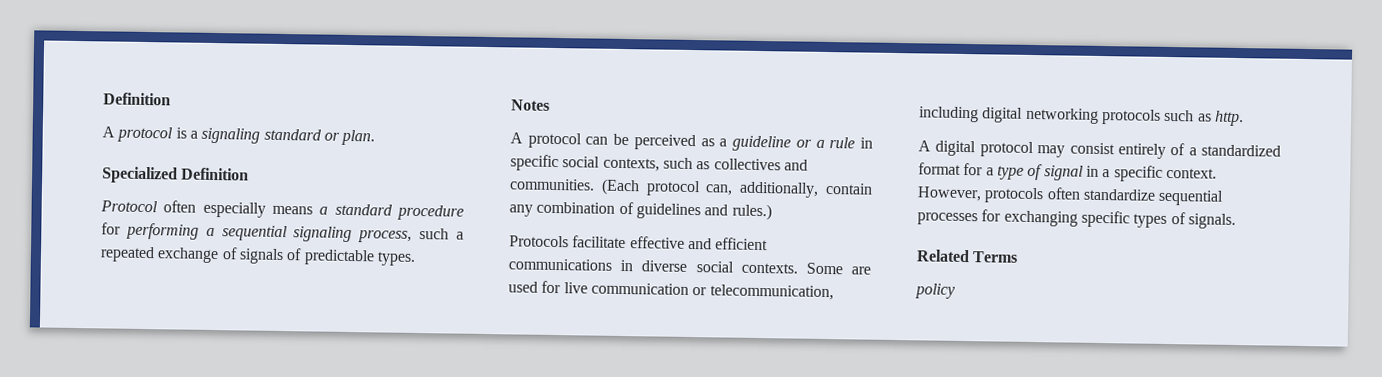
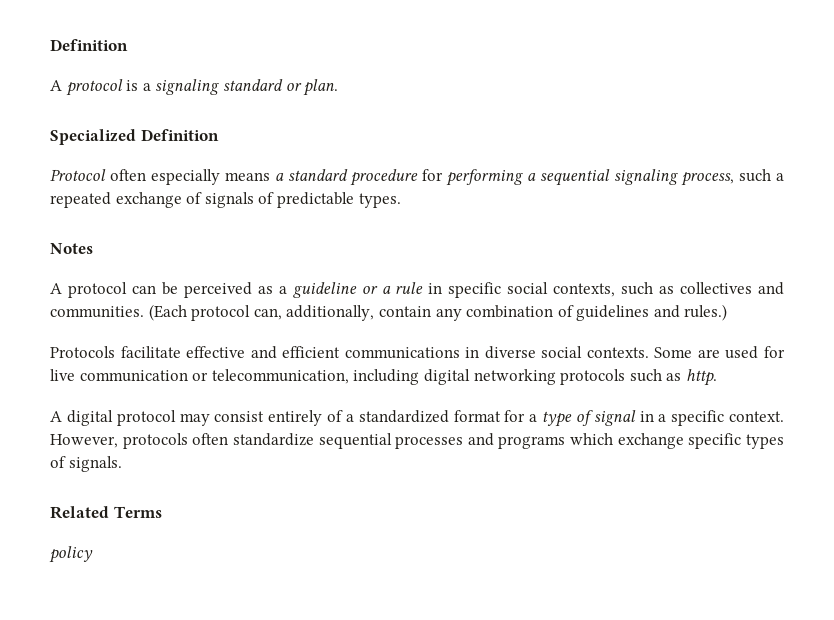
[981,209,1078,227] for exchanging -> [467,433,684,449] and programs which exchange

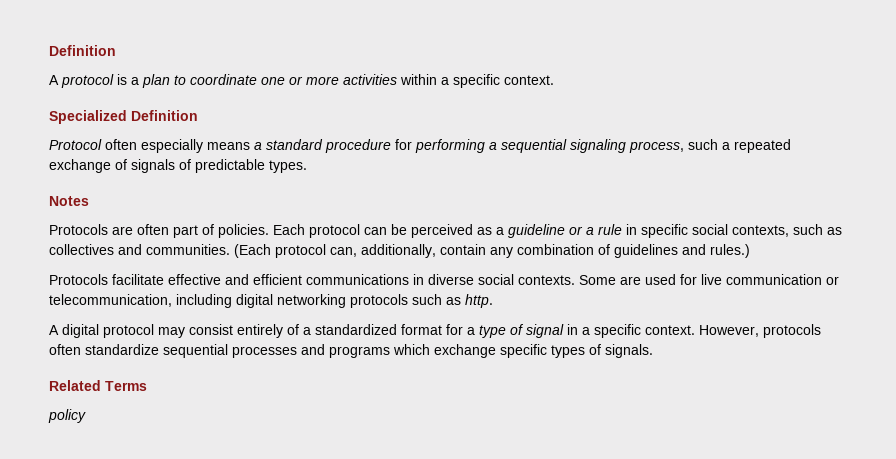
[155,79,339,96] signaling standard or plan. -> [142,74,554,88] plan to coordinate one or more activities within a specific context.
[50,283,62,294] A -> [49,224,305,238] Protocols are often part of policies. Each

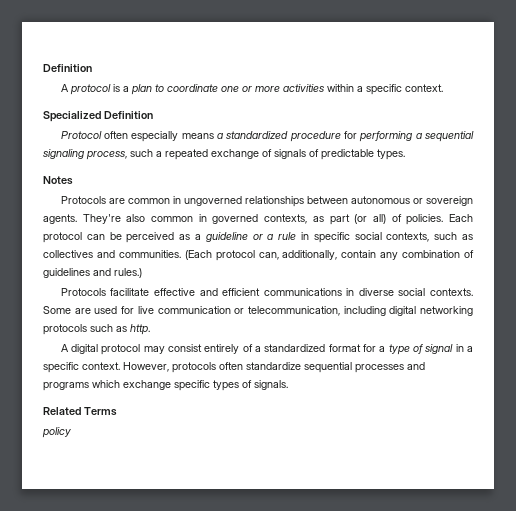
[266,139,323,150] standard -> [226,131,289,139] standardized
[137,224,198,238] often part -> [127,196,474,207] [43,214,386,225] common in ungoverned relationships between autonomous or sovereign agents. They're also common in governed contexts, as part (or all)

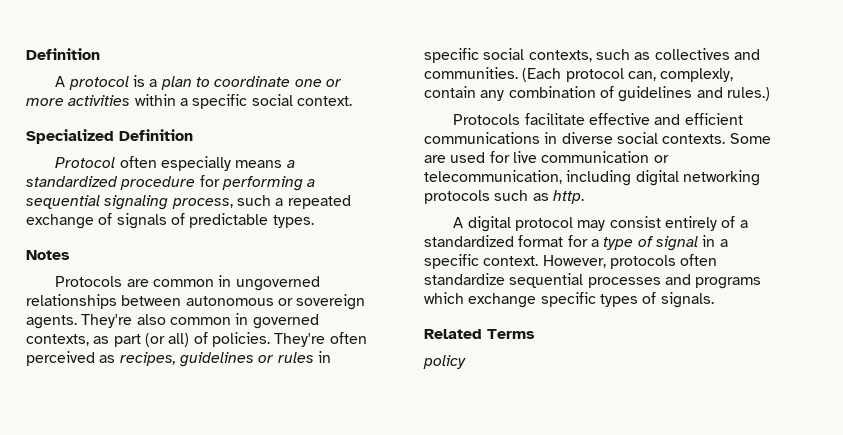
(402, 89) none -> [251,94,293,106] social
[448,214,473,222] [43,232,297,243] Each protocol can be perceived as a guideline or a rule -> [274,332,367,347] [26,351,314,367] They're often perceived as recipes, guidelines or rules
[282,250,338,260] additionally, -> [660,68,734,82] complexly,

